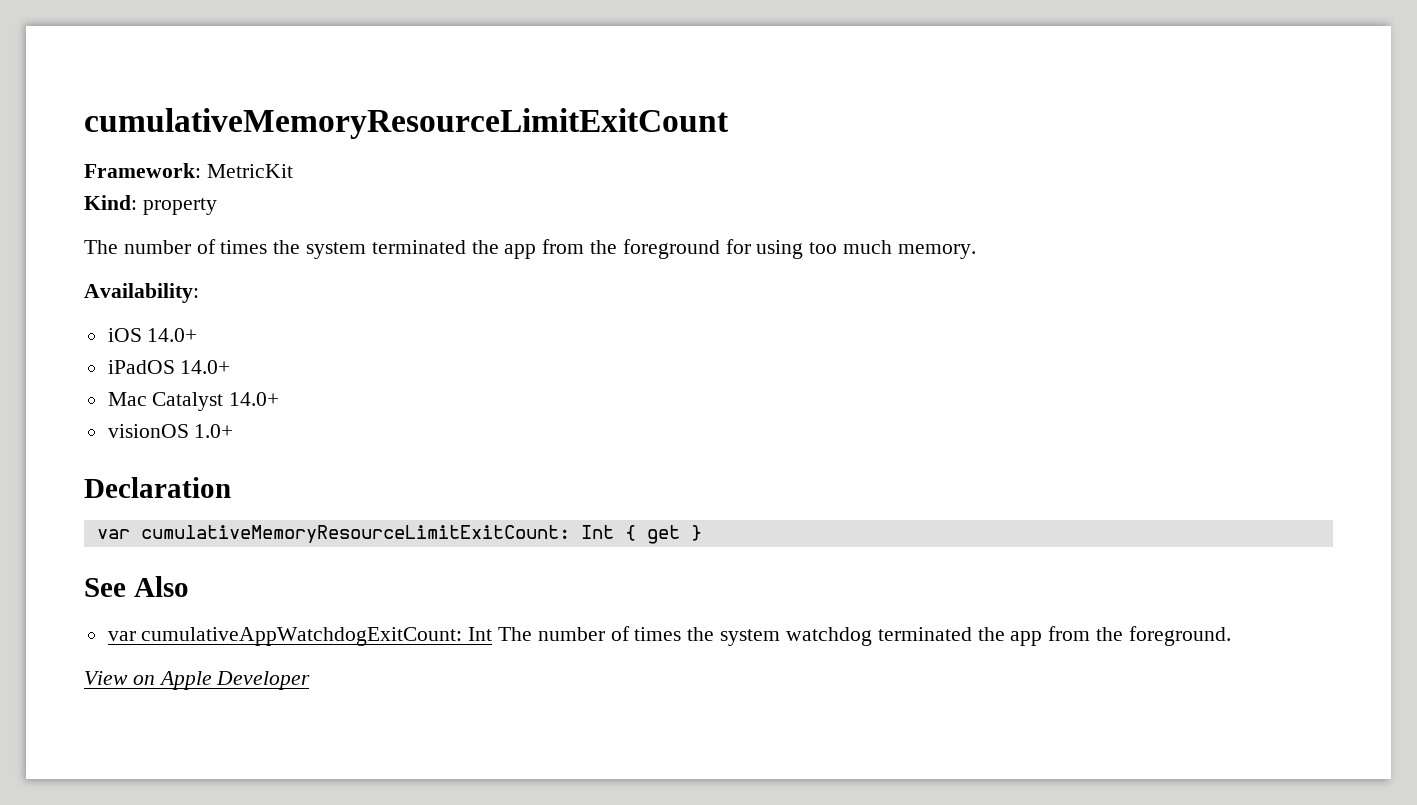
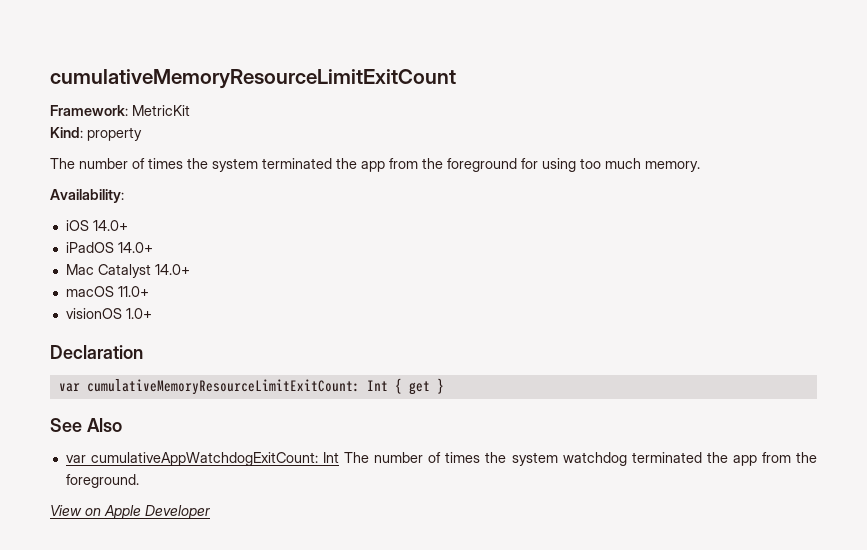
(280, 399) none -> [65,286,149,297] // macOS 11.0+

